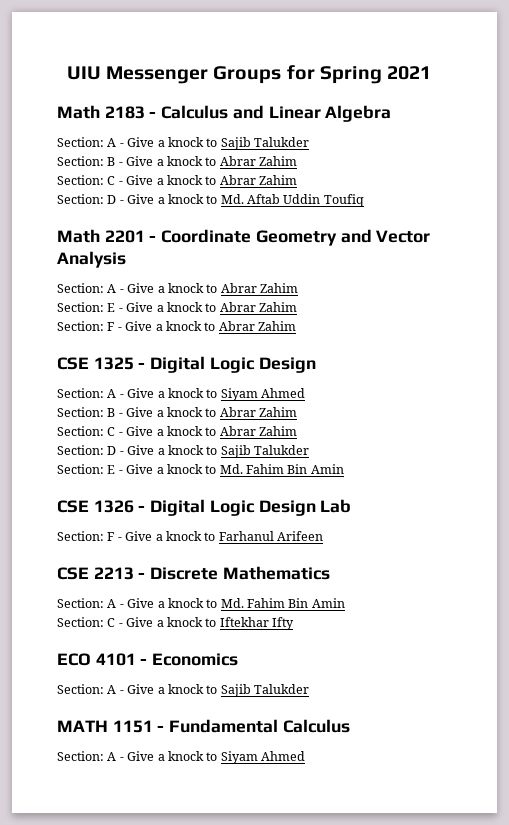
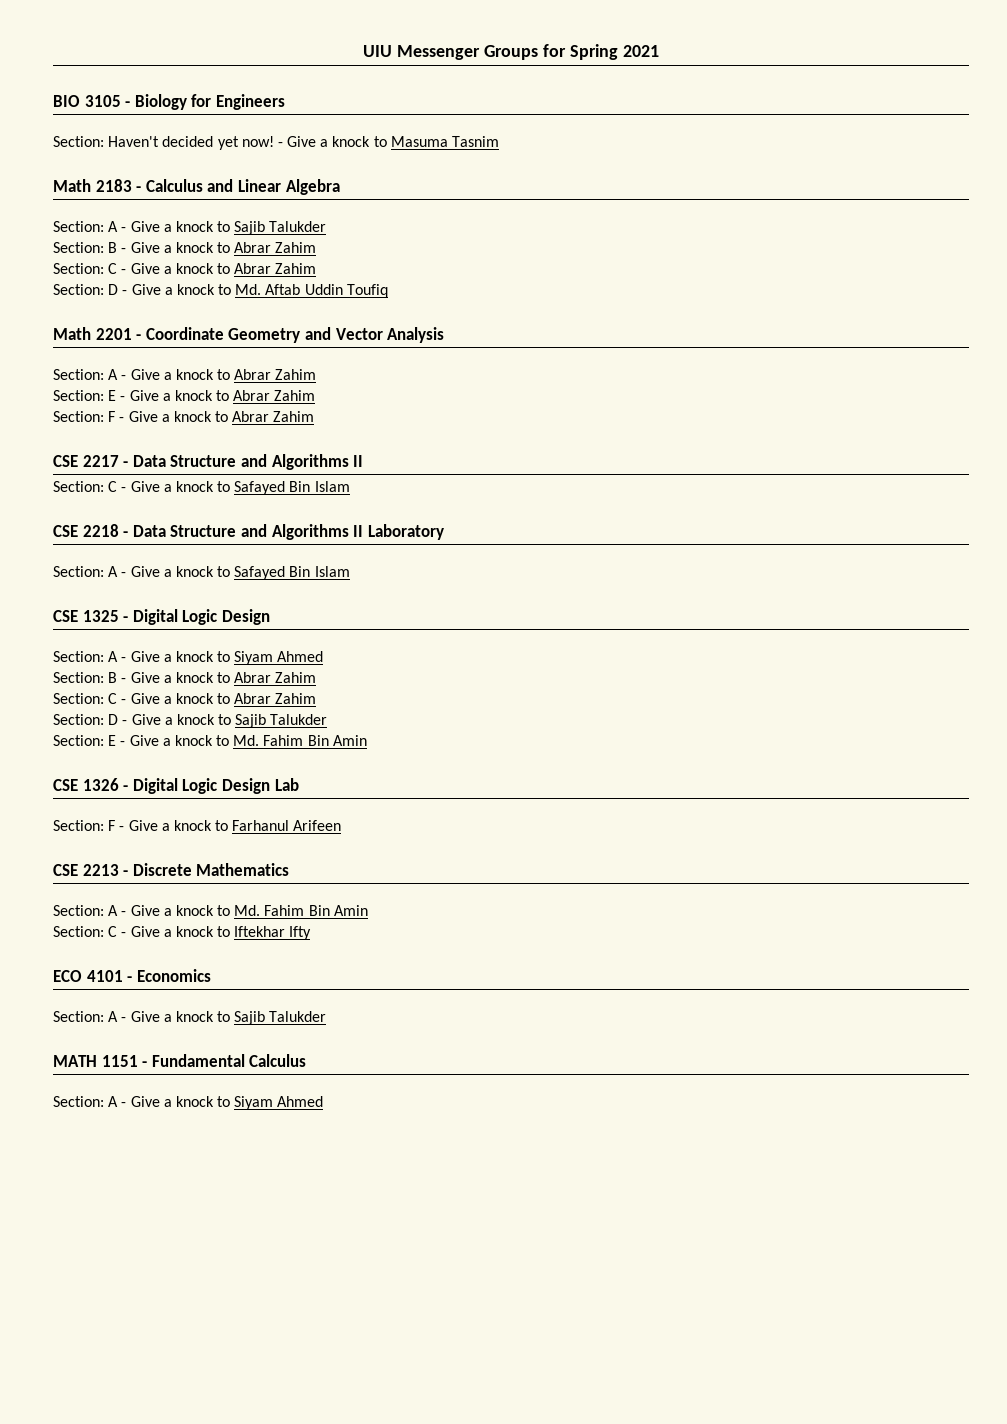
(432, 73) none -> [53,94,285,110] [53,136,500,150] // BIO 3105 - Biology for Engineers // Section: Haven't decided yet now! - Give a knock to Masuma Tasnim
(296, 326) none -> [53,454,364,470] [53,481,350,495] [53,524,444,540] [53,566,350,580] // CSE 2217 - Data Structure and Algorithms II // Section: C - Give a knock to Safayed Bin Islam // CSE 2218 - Data Structure and Algorithms II Laboratory // Section: A - Give a knock to Safayed Bin Islam

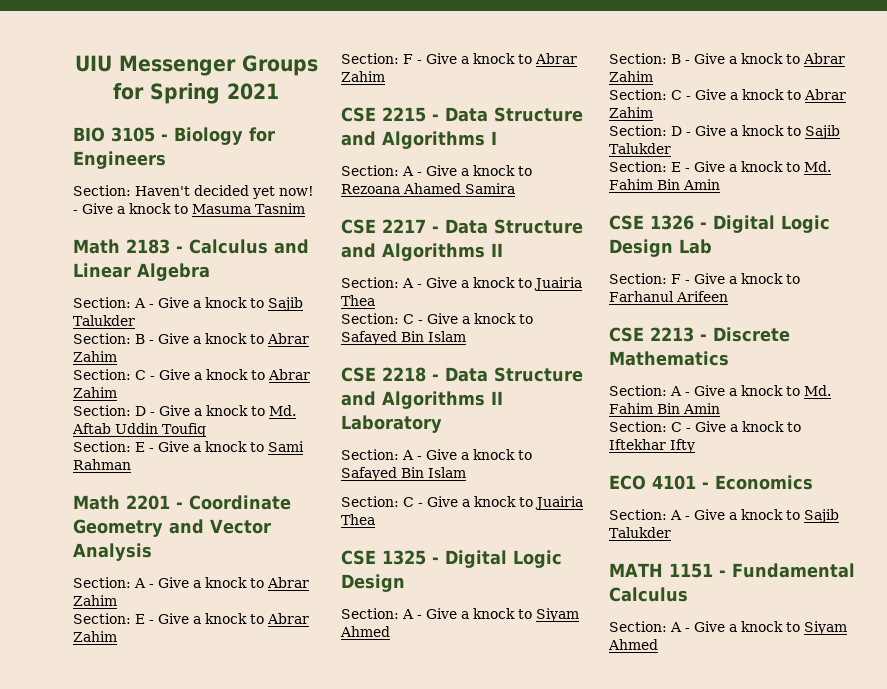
(388, 291) none -> [73,441,304,452] [73,459,131,470] // Section: E - Give a knock to Sami Rahman
(315, 416) none -> [341,107,583,122] [341,131,497,149] [341,165,532,176] [341,183,515,194] // CSE 2215 - Data Structure and Algorithms I // Section: A - Give a knock to Rezoana Ahamed Samira
(364, 461) none -> [341,277,582,291] [341,295,375,306] // Section: A - Give a knock to Juairia Thea
(350, 571) none -> [341,496,583,510] [341,514,375,525] // Section: C - Give a knock to Juairia Thea

